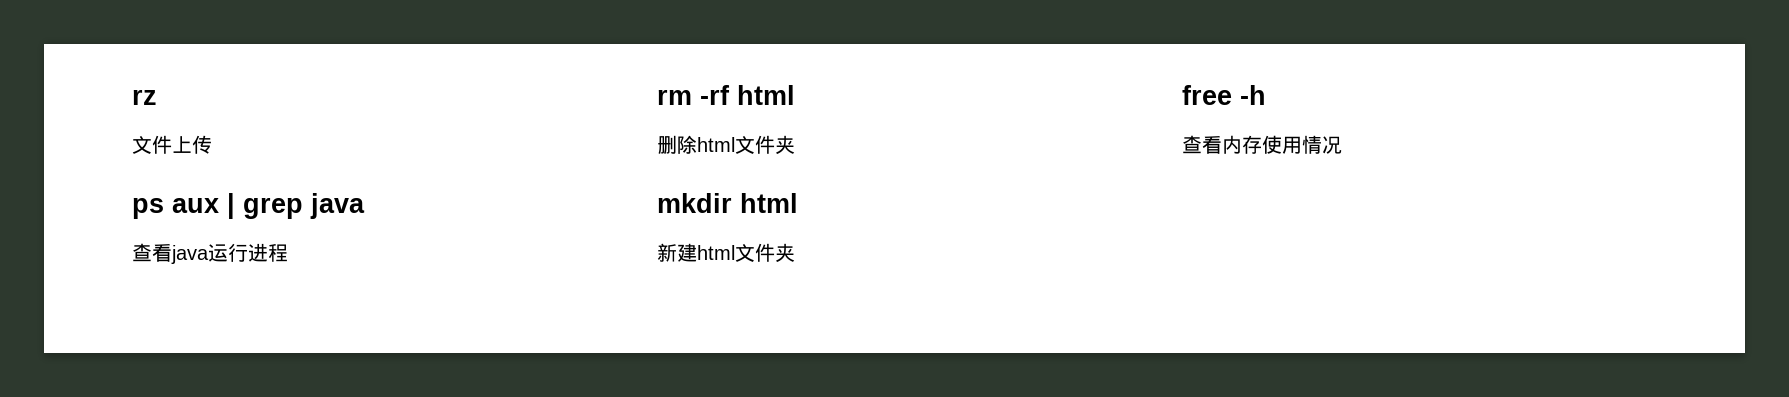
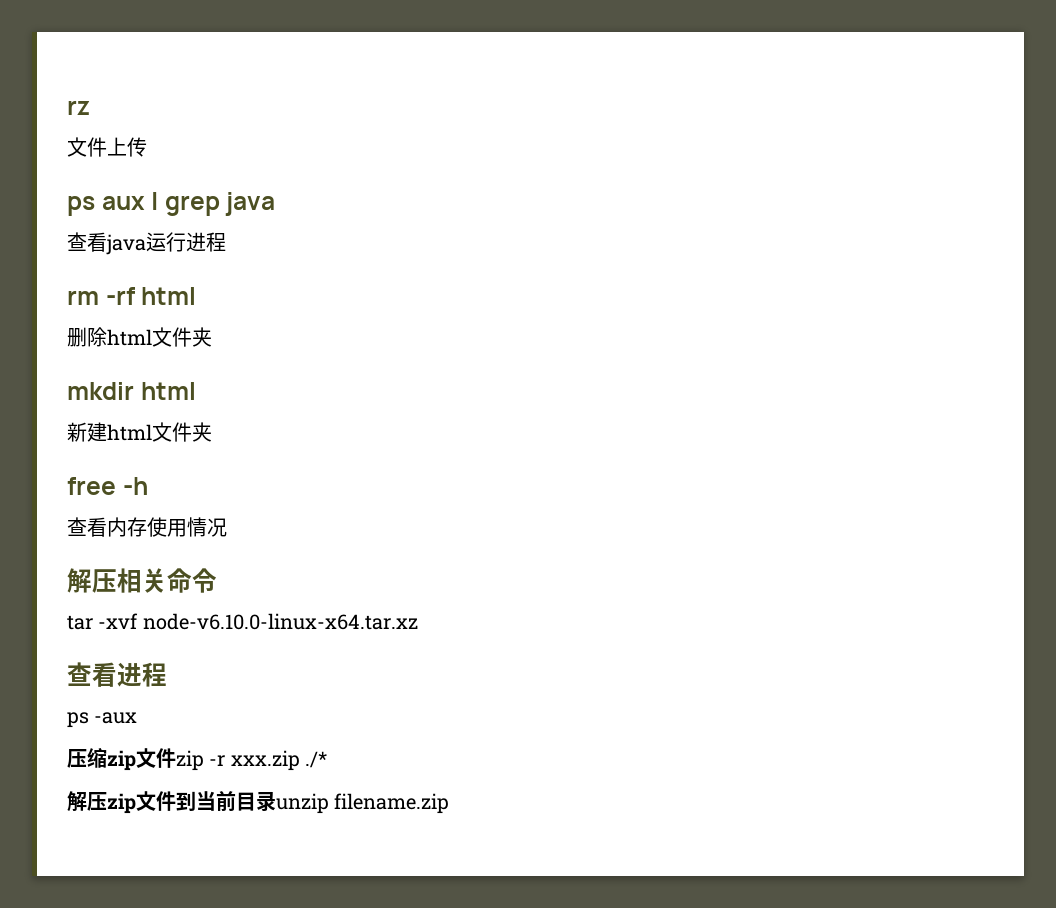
(1342, 145) none -> [67,568,217,593] [67,613,418,630] [67,662,167,687] [67,712,138,728] [67,747,328,771] [67,791,450,814] // 解压相关命令 // tar -xvf node-v6.10.0-linux-x64.tar.xz // 查看进程 // ps -aux // 压缩zip文件zip -r xxx.zip ./* // 解压zip文件到当前目录unzip filename.zip

